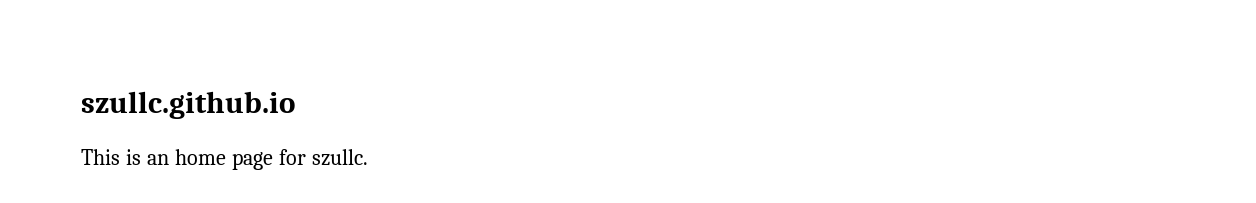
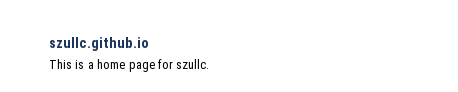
[146,154,169,165] an -> [87,62,94,69] a

